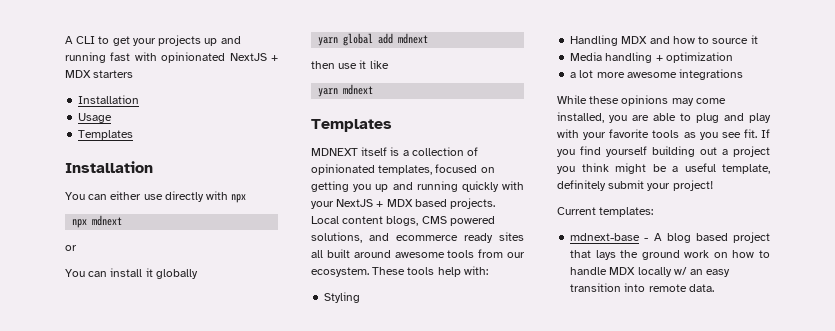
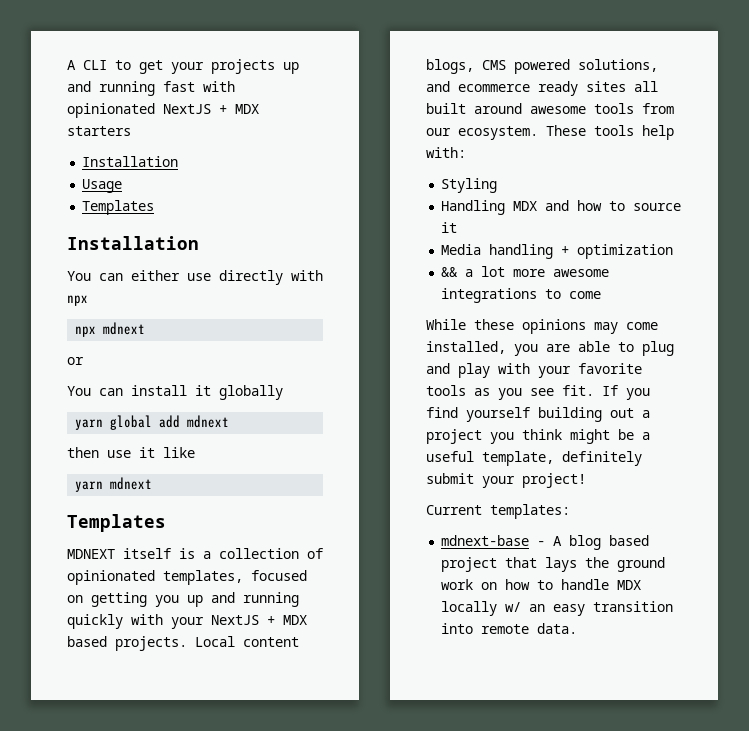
(733, 57) none -> [441,267,459,277] &&
(744, 74) none -> [545,289,602,299] to come

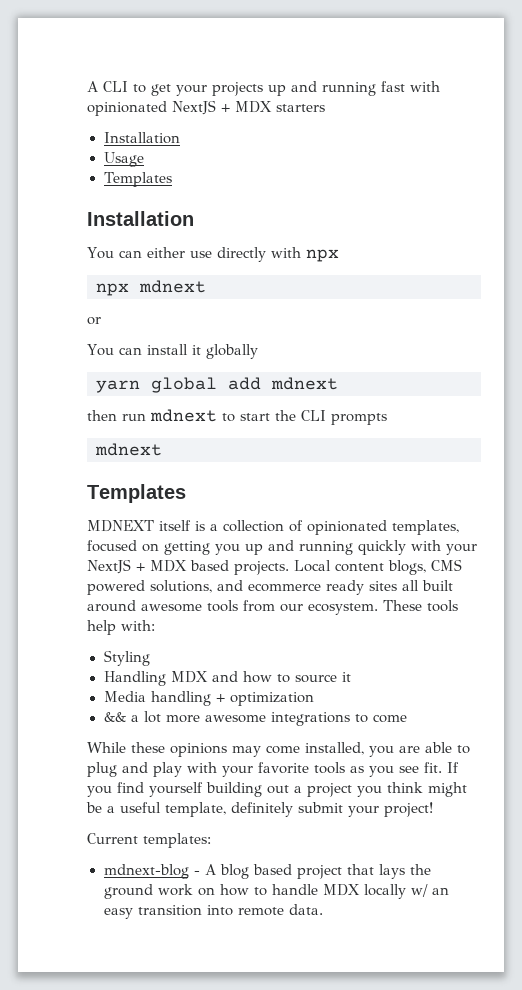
[107,447,195,458] [75,481,104,492] use it like // yarn -> [122,409,387,425] run mdnext to start the CLI prompts //
[441,535,530,546] mdnext-base -> [103,864,189,879] mdnext-blog

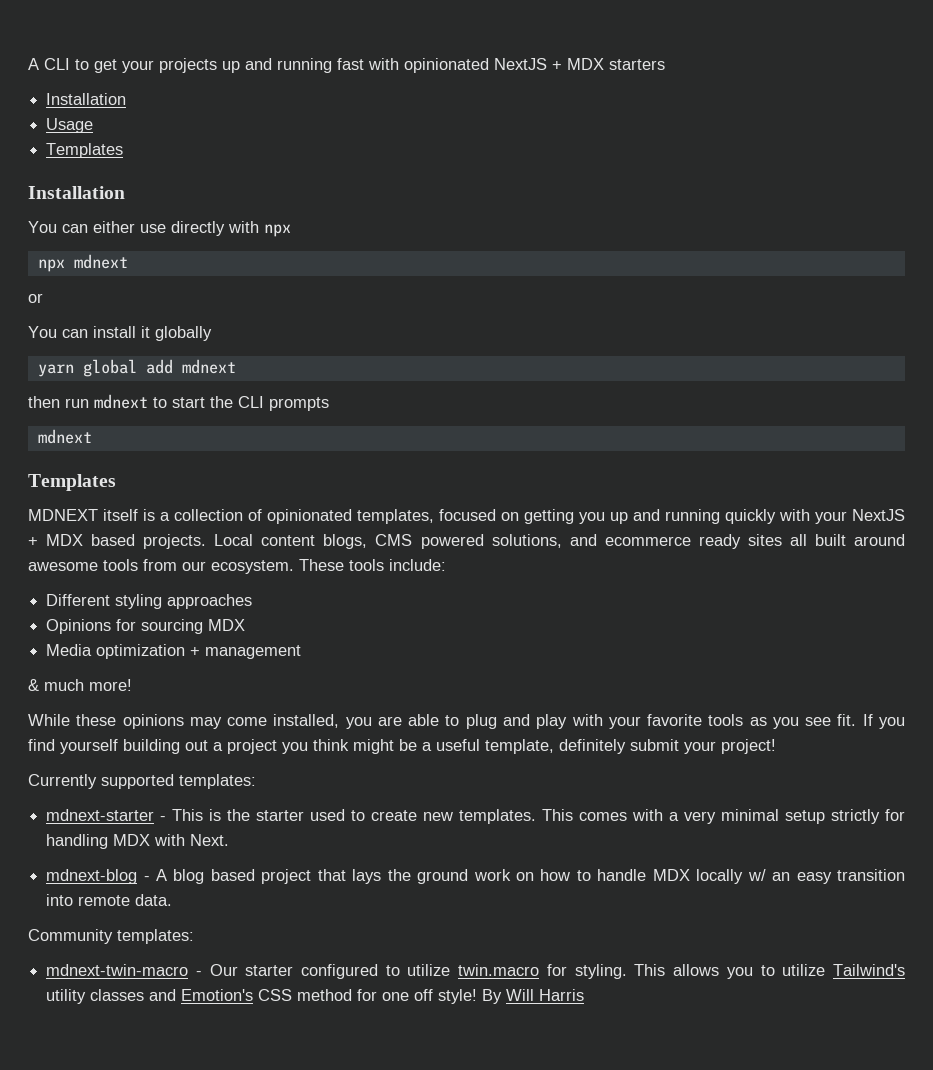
[87,620,155,635] [103,650,150,666] [103,671,351,686] [103,691,314,706] [103,711,407,726] help with: // Styling // Handling MDX and how to source it // Media handling + optimization // && a lot more awesome integrations to come -> [389,559,446,571] [46,594,253,609] [46,619,246,634] [46,644,302,659] [28,679,132,691] include: // Different styling approaches // Opinions for sourcing MDX // Media optimization + management // & much more!
[87,833,211,848] Current templates: -> [28,774,256,789] [46,809,905,824] [46,834,230,849] Currently supported templates: // mdnext-starter - This is the starter used to create new templates. This comes with a very minimal setup strictly for handling MDX with Next.
(323, 909) none -> [28,929,194,944] [46,964,906,979] [46,989,585,1004] // Community templates: // mdnext-twin-macro - Our starter configured to utilize twin.macro for styling. This allows you to utilize Tailwind's utility classes and Emotion's CSS method for one off style! By Will Harris

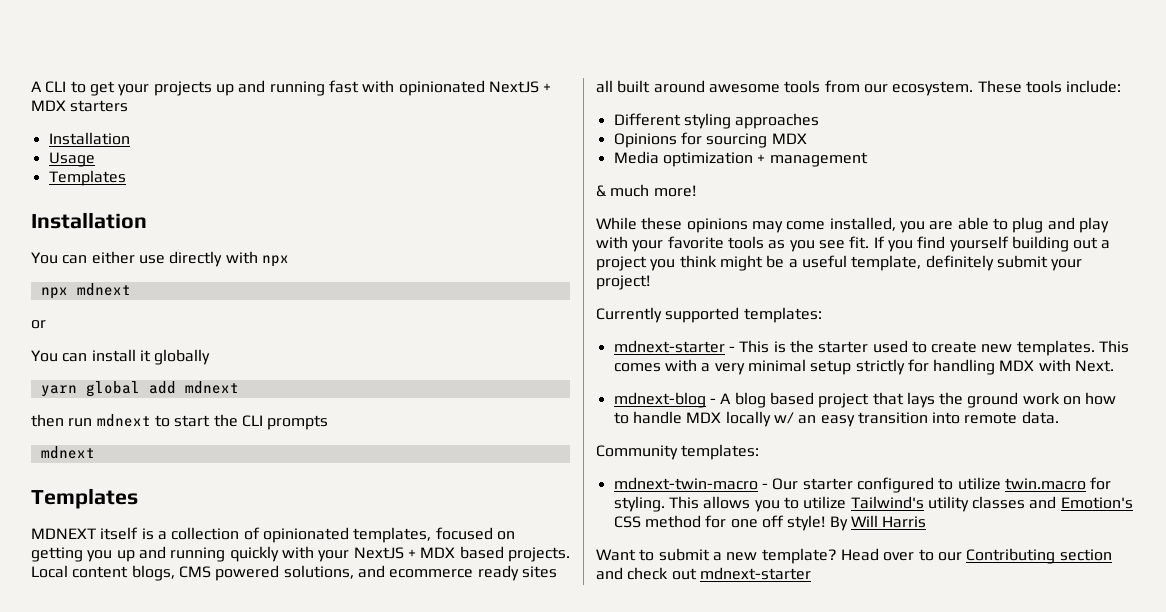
(585, 995) none -> [596,548,1112,564] [596,567,811,580] // Want to submit a new template? Head over to our Contributing section and check out mdnext-starter

